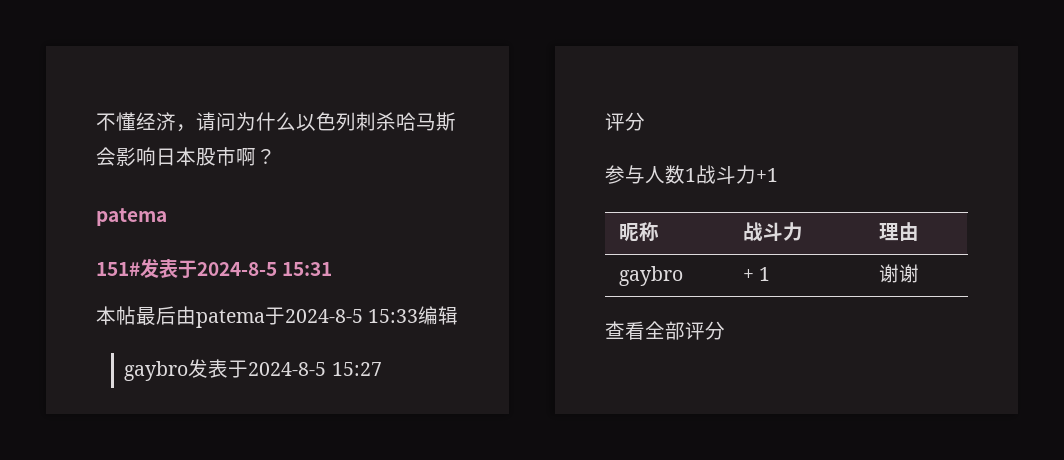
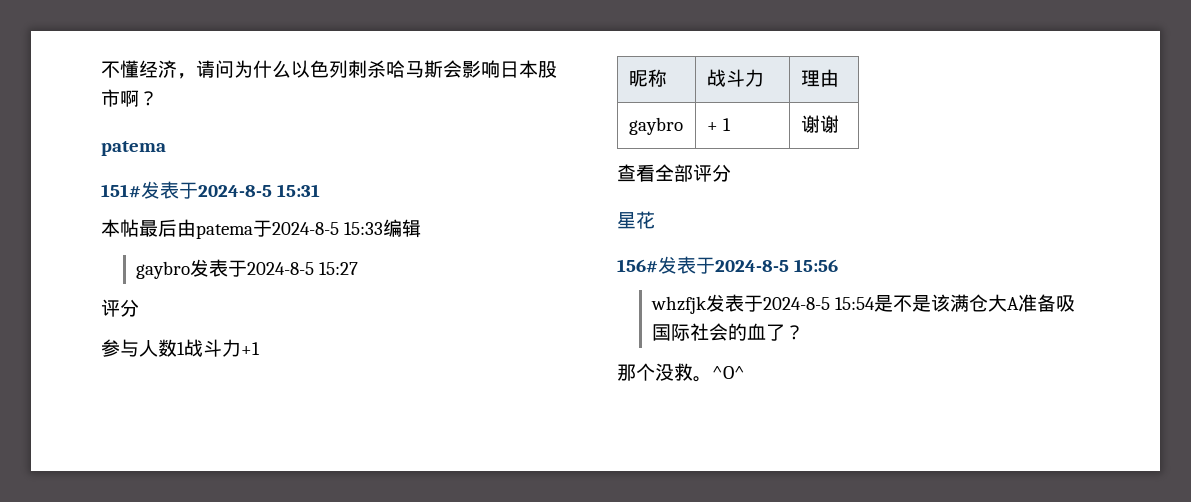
(725, 330) none -> [617,211,655,229] [617,256,839,274] [651,294,1076,314] [652,323,805,341] [617,363,745,382] // 星花 // 156#发表于2024-8-5 15:56 // whzfjk发表于2024-8-5 15:54是不是该满仓大A准备吸国际社会的血了？ // 那个没救。^O^

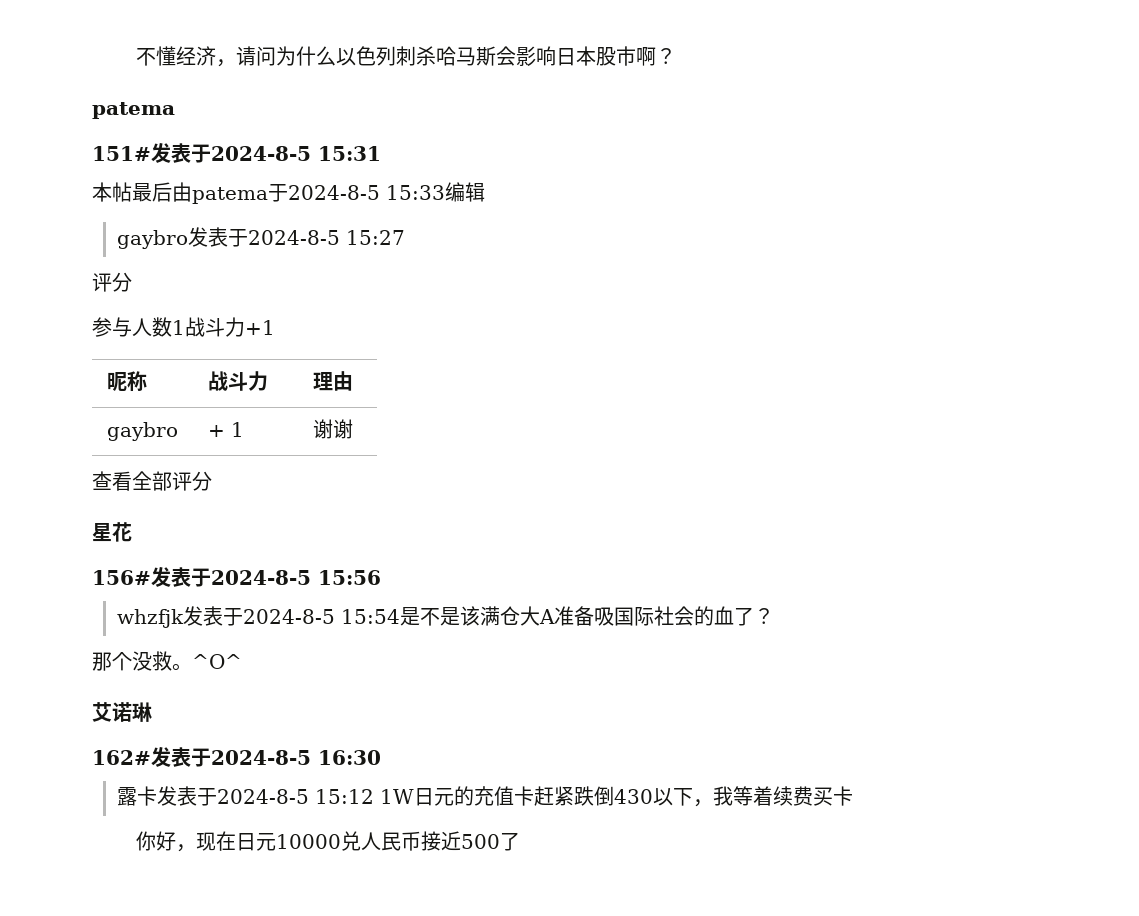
(745, 372) none -> [92,702,152,722] [92,747,381,767] [116,786,853,807] [136,831,521,852] // 艾诺琳 // 162#发表于2024-8-5 16:30 // 露卡发表于2024-8-5 15:12 1W日元的充值卡赶紧跌倒430以下，我等着续费买卡 // 你好，现在日元10000兑人民币接近500了

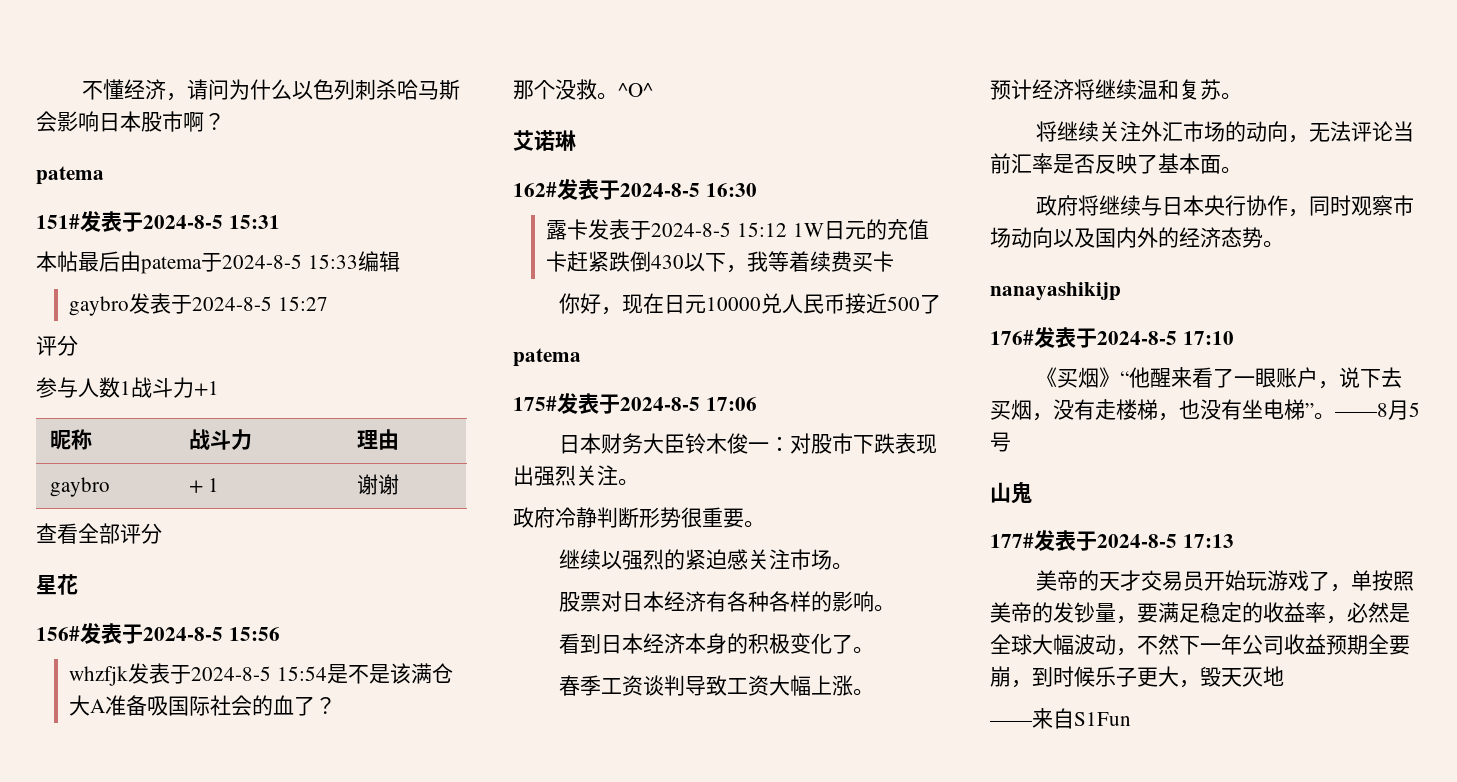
(521, 841) none -> [513,348,581,367] [513,393,757,414] [559,433,938,454] [513,465,639,486] [513,507,765,528] [559,549,854,570] [559,591,896,612] [559,633,875,654] [559,675,875,696] [990,79,1242,100] [1036,121,1415,143] [990,153,1242,174] [1036,195,1415,217] [990,227,1284,248] [990,282,1121,301] [990,327,1234,348] [1036,367,1403,389] [990,399,1420,421] [990,432,1011,452] [990,481,1032,504] [990,530,1234,551] [1036,570,1415,592] [990,602,1410,624] [990,634,1410,656] [990,666,1284,688] [990,708,1131,729] // patema // 175#发表于2024-8-5 17:06 // 日本财务大臣铃木俊一：对股市下跌表现出强烈关注。 // 政府冷静判断形势很重要。 // 继续以强烈的紧迫感关注市场。 // 股票对日本经济有各种各样的影响。 // 看到日本经济本身的积极变化了。 // 春季工资谈判导致工资大幅上涨。 // 预计经济将继续温和复苏。 // 将继续关注外汇市场的动向，无法评论当前汇率是否反映了基本面。 // 政府将继续与日本央行协作，同时观察市场动向以及国内外的经济态势。 // nanayashikijp // 176#发表于2024-8-5 17:10 // 《买烟》“他醒来看了一眼账户，说下去买烟，没有走楼梯，也没有坐电梯”。——8月5号 // 山鬼 // 177#发表于2024-8-5 17:13 // 美帝的天才交易员开始玩游戏了，单按照美帝的发钞量，要满足稳定的收益率，必然是全球大幅波动，不然下一年公司收益预期全要崩，到时候乐子更大，毁天灭地 // ——来自S1Fun

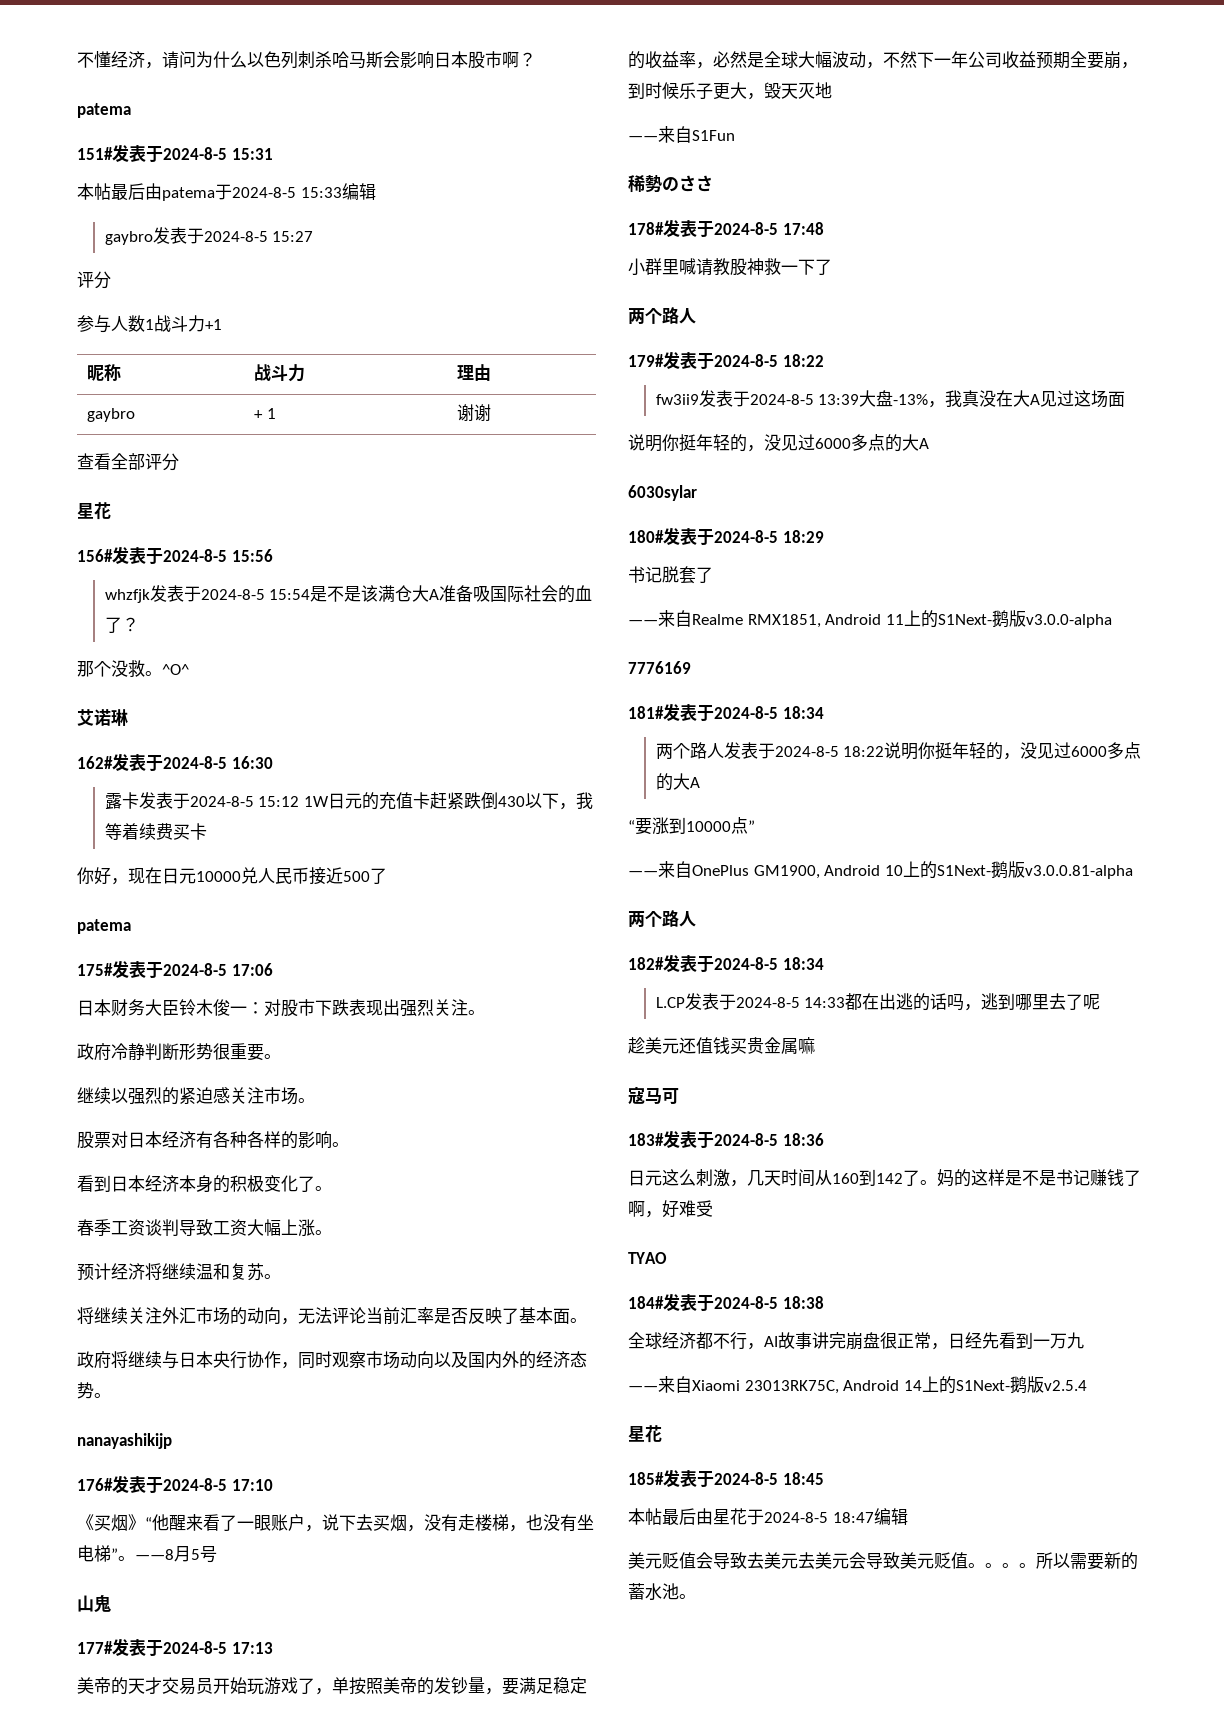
(1131, 719) none -> [628,175,713,193] [628,219,824,237] [628,258,832,276] [628,307,696,324] [628,351,824,369] [655,390,1126,408] [628,434,929,452] [628,485,697,501] [628,527,824,545] [628,566,713,584] [628,610,1112,628] [628,661,691,674] [628,703,824,721] [655,742,1142,760] [655,773,700,791] [628,817,755,835] [628,861,1133,879] [628,910,696,927] [628,954,824,972] [655,993,1101,1011] [628,1037,815,1054] [628,1086,679,1105] [628,1130,824,1148] [628,1169,1141,1187] [628,1200,713,1218] [628,1252,667,1264] [628,1293,824,1311] [628,1332,1084,1350] [628,1376,1087,1394] [628,1425,662,1443] [628,1469,824,1487] [628,1508,908,1525] [628,1552,1138,1570] [628,1583,696,1600] // 稀勢のささ // 178#发表于2024-8-5 17:48 // 小群里喊请教股神救一下了 // 两个路人 // 179#发表于2024-8-5 18:22 // fw3ii9发表于2024-8-5 13:39大盘-13%，我真没在大A见过这场面 // 说明你挺年轻的，没见过6000多点的大A // 6030sylar // 180#发表于2024-8-5 18:29 // 书记脱套了 // ——来自Realme RMX1851, Android 11上的S1Next-鹅版v3.0.0-alpha // 7776169 // 181#发表于2024-8-5 18:34 // 两个路人发表于2024-8-5 18:22说明你挺年轻的，没见过6000多点的大A // “要涨到10000点” // ——来自OnePlus GM1900, Android 10上的S1Next-鹅版v3.0.0.81-alpha // 两个路人 // 182#发表于2024-8-5 18:34 // L.CP发表于2024-8-5 14:33都在出逃的话吗，逃到哪里去了呢 // 趁美元还值钱买贵金属嘛 // 寇马可 // 183#发表于2024-8-5 18:36 // 日元这么刺激，几天时间从160到142了。妈的这样是不是书记赚钱了啊，好难受 // TYAO // 184#发表于2024-8-5 18:38 // 全球经济都不行，AI故事讲完崩盘很正常，日经先看到一万九 // ——来自Xiaomi 23013RK75C, Android 14上的S1Next-鹅版v2.5.4 // 星花 // 185#发表于2024-8-5 18:45 // 本帖最后由星花于2024-8-5 18:47编辑 // 美元贬值会导致去美元去美元会导致美元贬值。。。。所以需要新的蓄水池。

